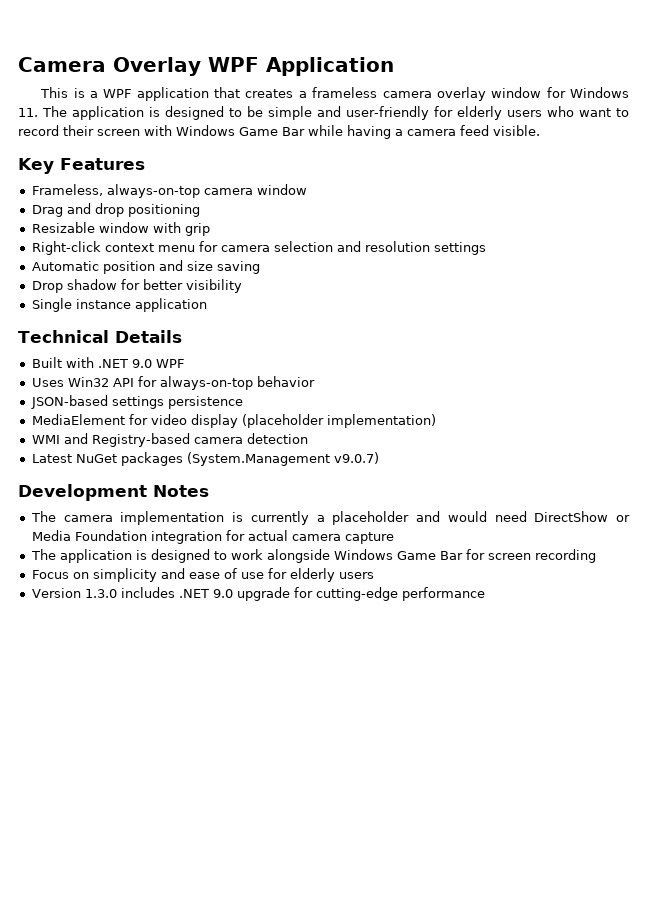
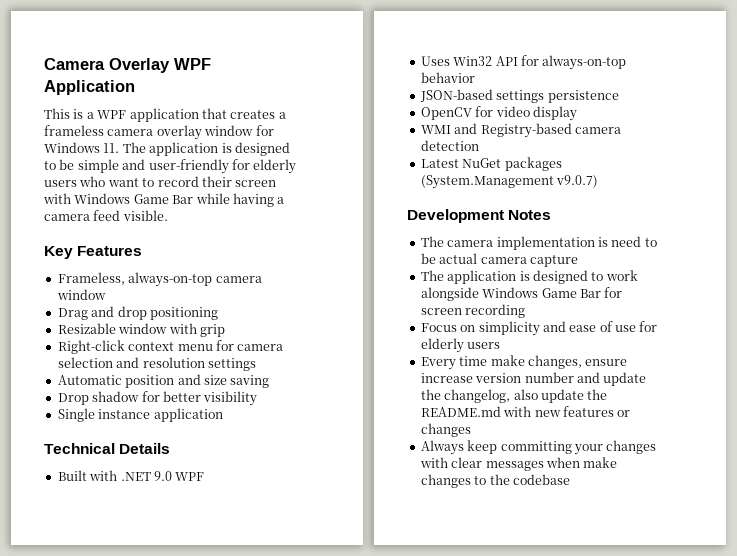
[31,414,125,425] MediaElement -> [420,107,472,120] OpenCV
[241,414,436,428] (placeholder implementation) -> (577, 113) none
[250,511,630,525] [31,530,245,544] currently a placeholder and would need DirectShow or Media Foundation integration for -> [611,236,657,247] [420,253,436,264] need to be
[31,587,485,601] Version 1.3.0 includes .NET 9.0 upgrade for cutting-edge performance -> [420,355,628,370] [420,372,647,386] [420,389,608,403] [420,406,631,417] [420,423,471,437] [420,440,657,455] [419,457,618,471] [420,474,570,488] Every time make changes, ensure increase version number and update the changelog, also update the README.md with new features or changes // Always keep committing your changes with clear messages when make changes to the codebase

